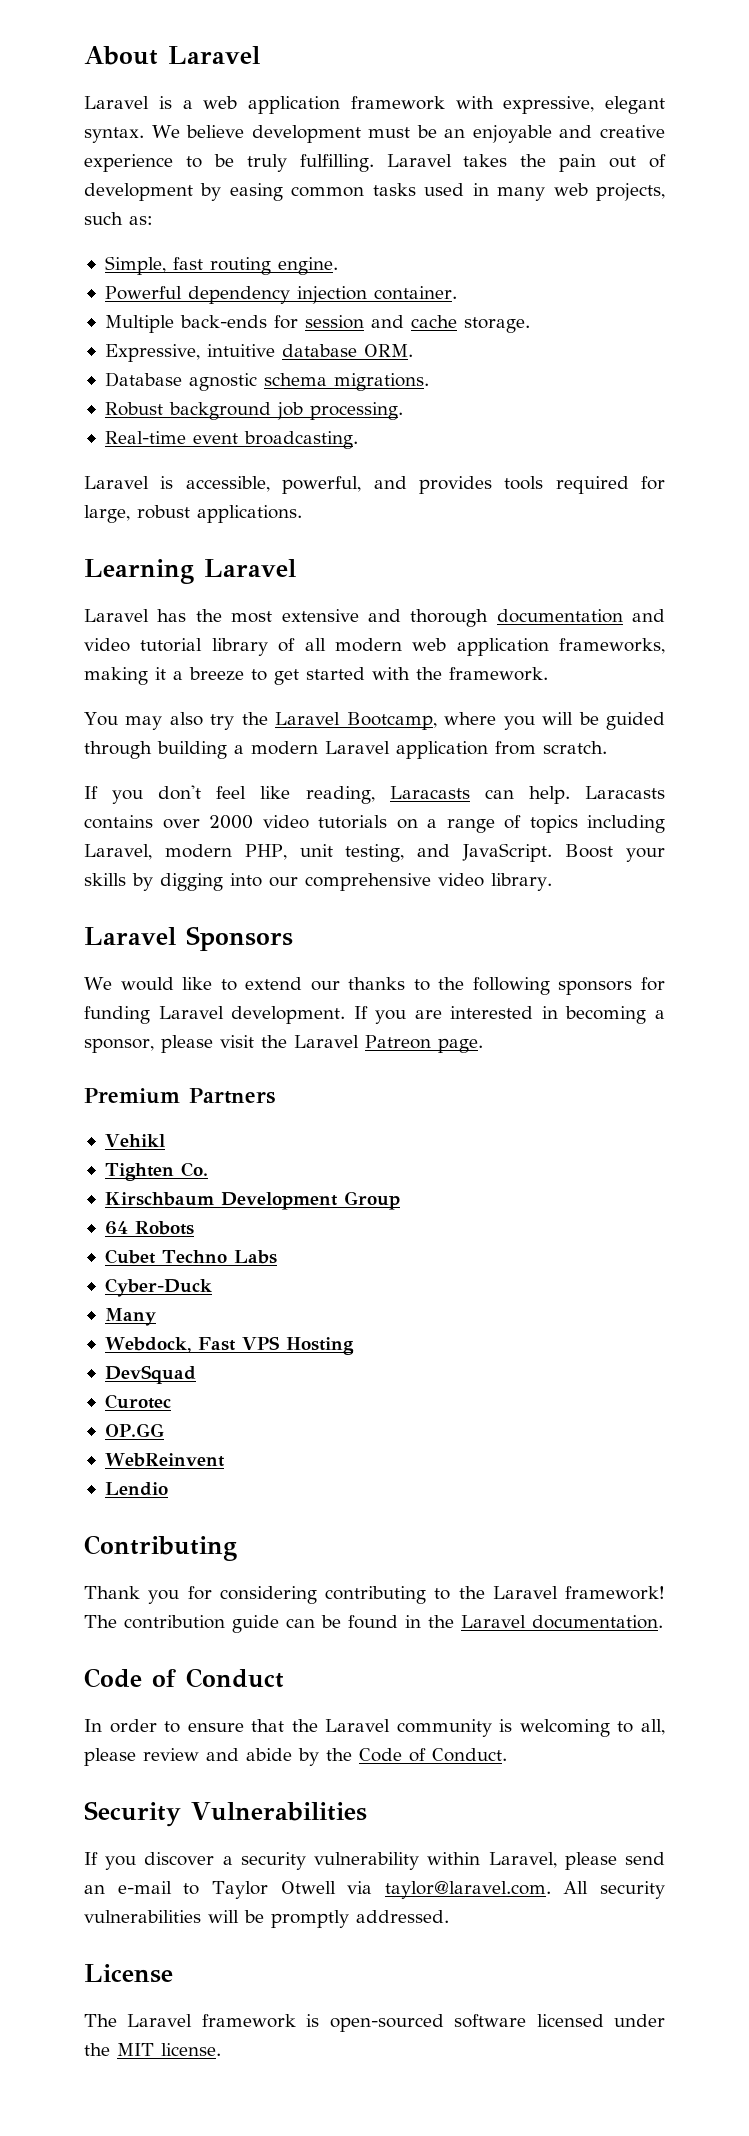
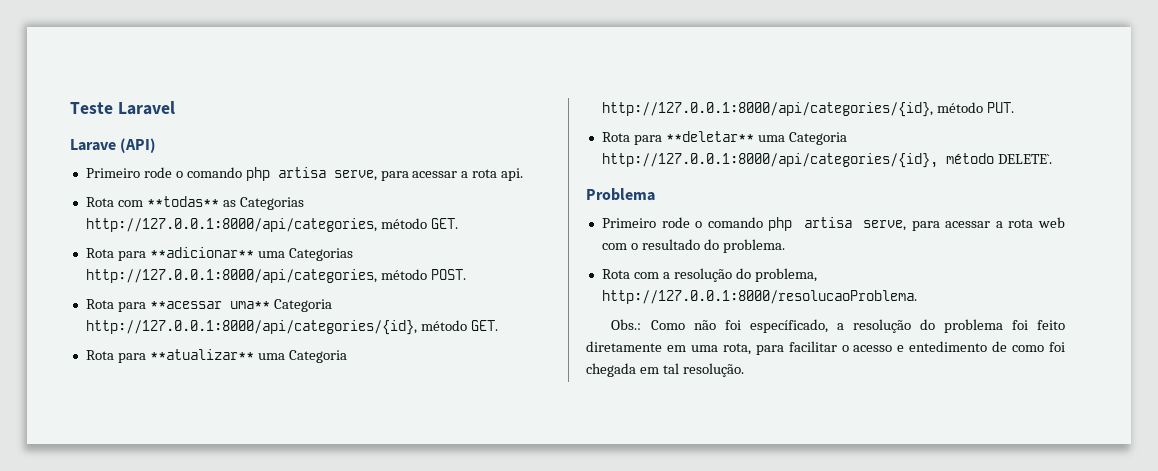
[84,46,260,65] [84,96,665,114] [84,125,666,143] [84,154,666,172] [84,183,666,201] [84,212,153,225] [104,256,338,275] [104,286,457,304] [104,315,530,333] [104,344,413,362] [104,372,429,391] [104,402,403,420] [104,431,358,449] [84,476,665,494] [84,505,302,523] [84,559,296,584] [84,609,665,627] [84,638,665,656] [84,667,548,685] [84,712,666,730] [84,741,607,759] [84,785,665,804] [84,815,665,833] [84,843,665,862] [84,873,552,891] [84,926,293,951] [84,977,665,995] [84,1006,665,1024] [84,1035,483,1053] [84,1088,275,1104] [104,1134,165,1147] [104,1162,208,1181] [104,1191,400,1210] [104,1221,194,1235] [104,1249,277,1264] [104,1278,212,1297] [104,1308,156,1326] [104,1336,354,1355] [104,1365,196,1384] [104,1394,171,1409] [104,1423,164,1437] [104,1453,225,1467] [104,1482,168,1496] [84,1535,237,1561] [84,1586,665,1604] [84,1615,663,1633] [84,1668,284,1688] [84,1719,665,1737] [84,1748,507,1766] [84,1801,367,1827] [84,1852,665,1870] [84,1881,665,1899] [84,1910,449,1928] [84,1964,173,1983] [84,2014,665,2032] [84,2043,221,2056] About Laravel // Laravel is a web application framework with expressive, elegant syntax. We believe development must be an enjoyable and creative experience to be truly fulfilling. Laravel takes the pain out of development by easing common tasks used in many web projects, such as: // Simple, fast routing engine. // Powerful dependency injection container. // Multiple back-ends for session and cache storage. // Expressive, intuitive database ORM. // Database agnostic schema migrations. // Robust background job processing. // Real-time event broadcasting. // Laravel is accessible, powerful, and provides tools required for large, robust applications. // Learning Laravel // Laravel has the most extensive and thorough documentation and video tutorial library of all modern web application frameworks, making it a breeze to get started with the framework. // You may also try the Laravel Bootcamp, where you will be guided through building a modern Laravel application from scratch. // If you don't feel like reading, Laracasts can help. Laracasts contains over 2000 video tutorials on a range of topics including Laravel, modern PHP, unit testing, and JavaScript. Boost your skills by digging into our comprehensive video library. // Laravel Sponsors // We would like to extend our thanks to the following sponsors for funding Laravel development. If you are interested in becoming a sponsor, please visit the Laravel Patreon page. // Premium Partners // Vehikl // Tighten Co. // Kirschbaum Development Group // 64 Robots // Cubet Techno Labs // Cyber-Duck // Many // Webdock, Fast VPS Hosting // DevSquad // Curotec // OP.GG // WebReinvent // Lendio // Contributing // Thank you for considering contributing to the Laravel framework! The contribution guide can be found in the Laravel documentation. // Code of Conduct // In order to ensure that the Laravel community is welcoming to all, please review and abide by the Code of Conduct. // Security Vulnerabilities // If you discover a security vulnerability within Laravel, please send an e-mail to Taylor Otwell via taylor@laravel.com. All security vulnerabilities will be promptly addressed. // License // The Laravel framework is open-sourced software licensed under the MIT license. -> [70,101,175,115] [70,138,157,153] [85,167,524,181] [85,196,304,210] [85,218,458,232] [85,247,353,261] [85,269,466,283] [85,299,332,312] [85,320,498,335] [85,349,347,363] [601,102,1014,117] [601,131,847,145] [601,153,1052,168] [586,188,655,201] [601,217,1066,231] [601,239,785,253] [601,268,817,282] [601,290,917,304] [611,319,1065,333] [586,341,1065,355] [586,363,744,377] Teste Laravel // Larave (API) // Primeiro rode o comando php artisa serve, para acessar a rota api. // Rota com **todas** as Categorias http://127.0.0.1:8000/api/categories, método GET. // Rota para **adicionar** uma Categorias http://127.0.0.1:8000/api/categories, método POST. // Rota para **acessar uma** Categoria http://127.0.0.1:8000/api/categories/{id}, método GET. // Rota para **atualizar** uma Categoria http://127.0.0.1:8000/api/categories/{id}, método PUT. // Rota para **deletar** uma Categoria http://127.0.0.1:8000/api/categories/{id}, método DELETE`. // Problema // Primeiro rode o comando php artisa serve, para acessar a rota web com o resultado do problema. // Rota com a resolução do problema, http://127.0.0.1:8000/resolucaoProblema. // Obs.: Como não foi específicado, a resolução do problema foi feito diretamente em uma rota, para facilitar o acesso e entedimento de como foi chegada em tal resolução.

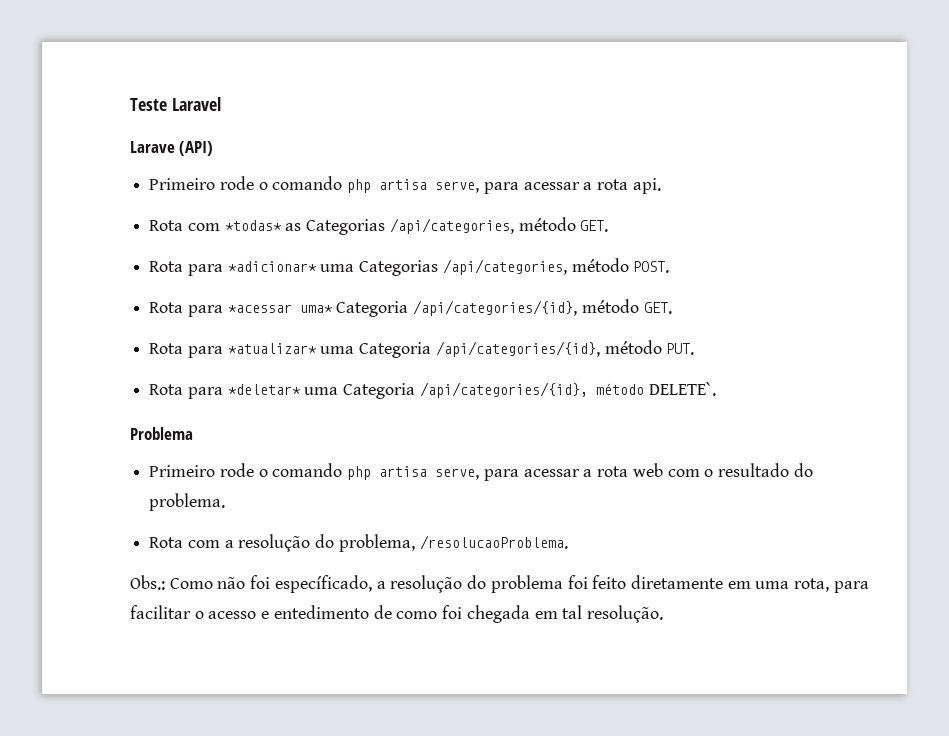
[146,196,219,207] **todas** -> [224,220,282,231] *todas*
[85,218,458,232] [85,247,254,261] http://127.0.0.1:8000/api/categories, método GET. // Rota para **adicionar** -> [389,217,609,234] [149,261,317,276] /api/categories, método GET. // Rota para *adicionar*
[85,269,377,283] http://127.0.0.1:8000/api/categories, -> [442,259,567,275] /api/categories,
[149,299,332,312] [85,320,498,335] [85,349,347,363] [601,102,933,117] **acessar uma** Categoria http://127.0.0.1:8000/api/categories/{id}, método GET. // Rota para **atualizar** uma Categoria http://127.0.0.1:8000/api/categories/{id}, -> [227,299,672,317] [149,341,600,358] *acessar uma* Categoria /api/categories/{id}, método GET. // Rota para *atualizar* uma Categoria /api/categories/{id},
[665,131,847,145] [601,153,938,168] **deletar** uma Categoria http://127.0.0.1:8000/api/categories/{id}, -> [227,382,588,399] *deletar* uma Categoria /api/categories/{id},
[601,290,917,304] http://127.0.0.1:8000/resolucaoProblema. -> [419,535,568,550] /resolucaoProblema.

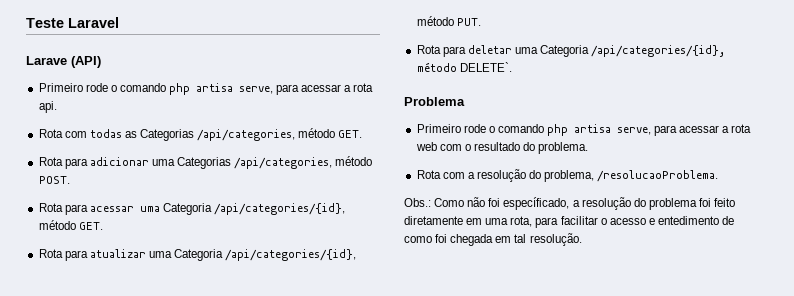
[224,220,282,231] *todas* -> [89,129,122,138] todas
[227,261,317,272] *adicionar* -> [89,157,149,166] adicionar
[227,304,333,313] *acessar uma* -> [89,206,160,212] acessar uma
[227,343,317,354] *atualizar* -> [89,249,146,258] atualizar
[227,384,301,395] *deletar* -> [467,45,512,54] deletar

